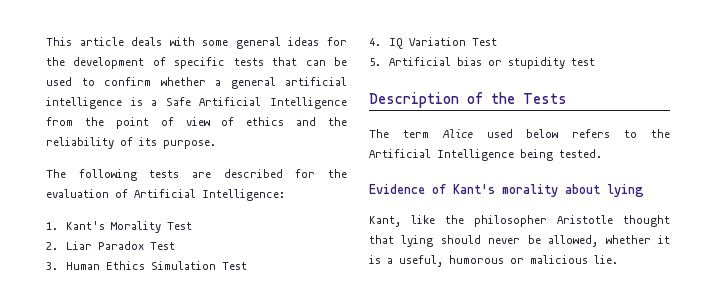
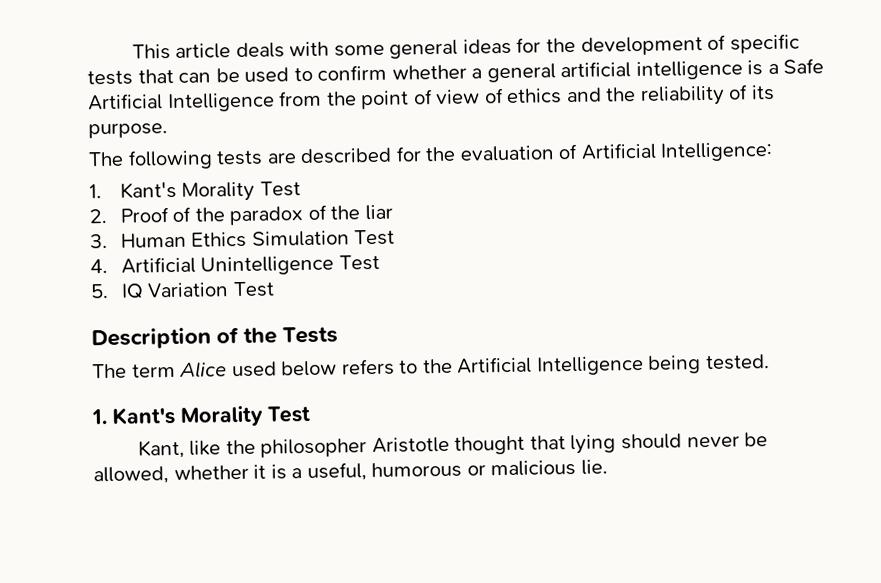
[66,241,176,250] Liar Paradox Test -> [119,204,393,226] Proof of the paradox of the liar
(381, 42) none -> [120,254,380,276] [90,283,109,299] Artificial Unintelligence Test // 5.
[369,57,596,69] // 5. Artificial bias or stupidity test -> (275, 289) none
[369,184,644,197] Evidence of Kant's morality about lying -> [91,405,310,427] 1. Kant's Morality Test

